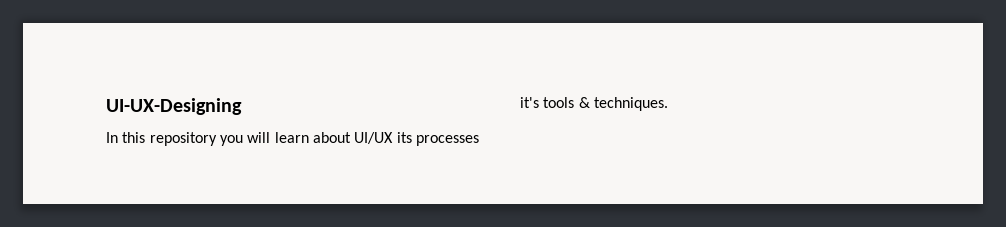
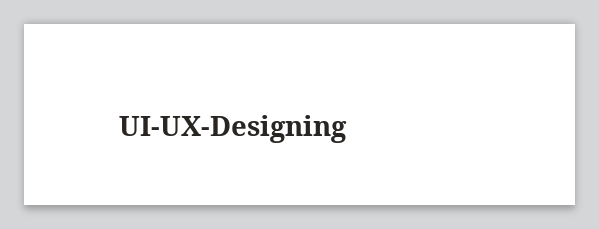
[106,132,479,146] [520,97,668,111] // In this repository you will learn about UI/UX its processes it's tools & techniques. -> (347, 129) none

